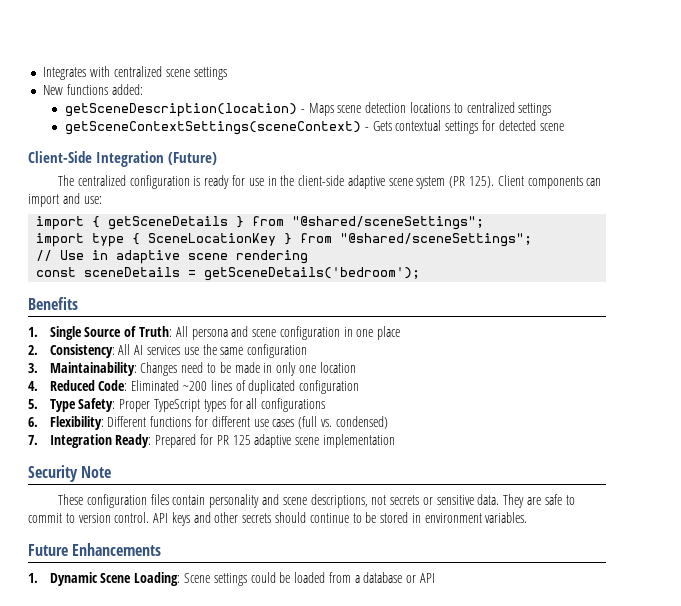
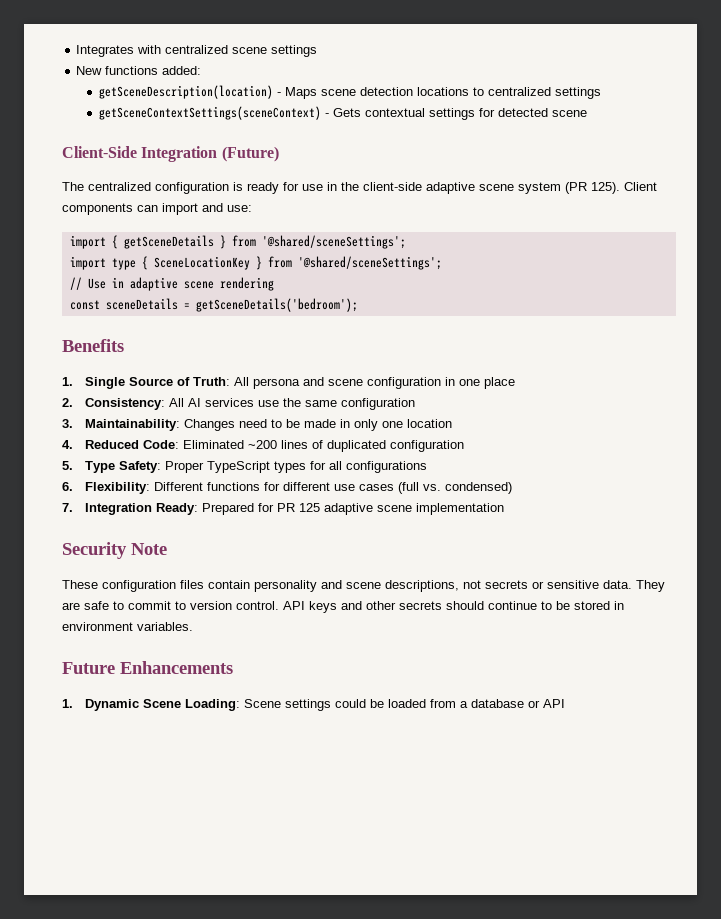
[292,216,485,230] "@shared/sceneSettings"; -> [261,235,406,249] '@shared/sceneSettings';
[340,233,533,247] "@shared/sceneSettings"; -> [297,256,442,270] '@shared/sceneSettings';

